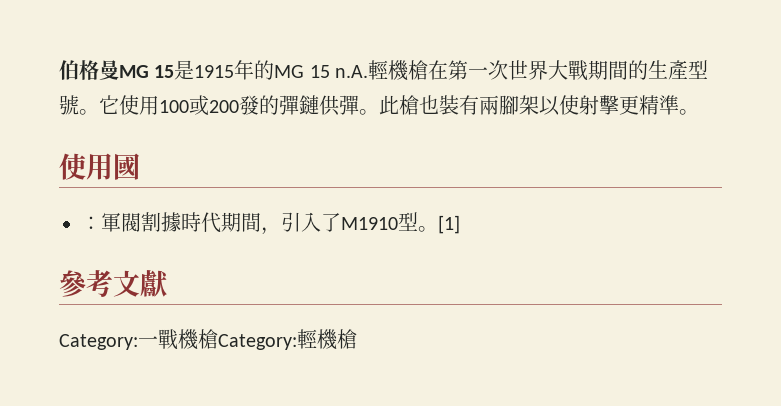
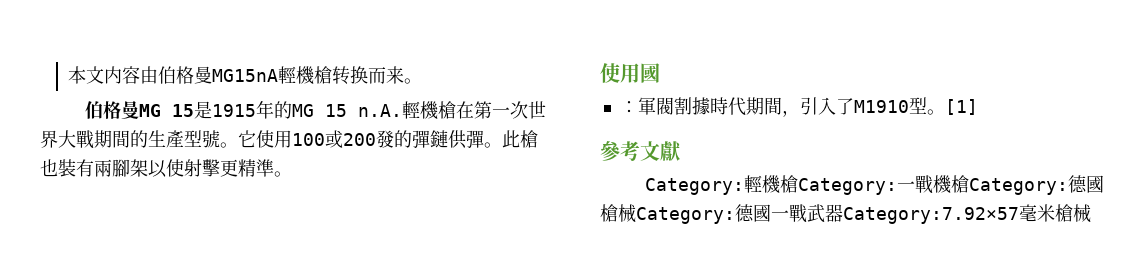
(59, 70) none -> [68,66,423,85] 本文内容由伯格曼MG15nA輕機槍转换而来。 //
(138, 342) none -> [744,175,898,195] 輕機槍Category:
[297,329,357,350] 輕機槍 -> [1068,175,1105,193] [600,204,1091,224] 德國槍械Category:德國一戰武器Category:7.92×57毫米槍械

